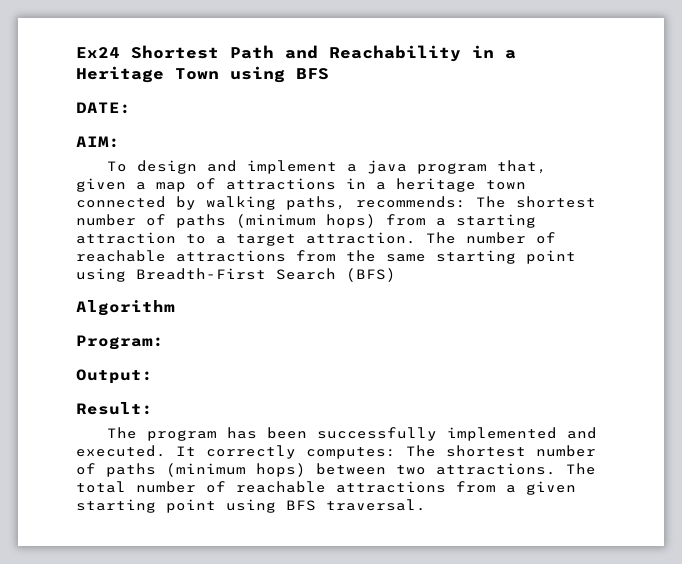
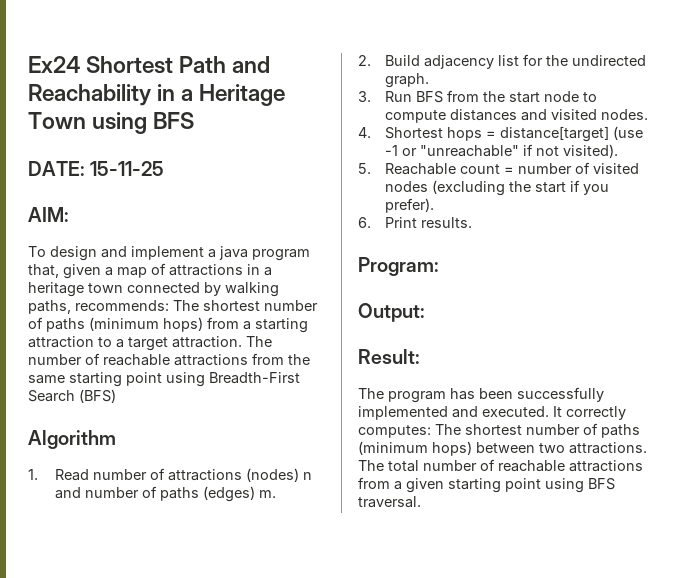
(131, 108) none -> [90,161,165,176] 15-11-25
(175, 308) none -> [28,468,312,482] [54,486,276,502] [358,54,646,69] [384,73,429,88] [358,90,597,103] [384,109,648,123] [358,126,643,142] [384,144,618,158] [358,162,639,175] [384,180,609,196] [384,198,434,213] [358,217,472,228] // 1. Read number of attractions (nodes) n and number of paths (edges) m. // 2. Build adjacency list for the undirected graph. // 3. Run BFS from the start node to compute distances and visited nodes. // 4. Shortest hops = distance[target] (use -1 or "unreachable" if not visited). // 5. Reachable count = number of visited nodes (excluding the start if you prefer). // 6. Print results.

